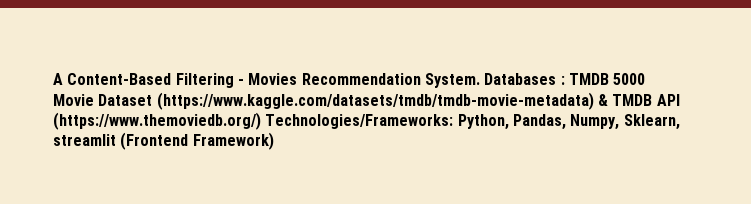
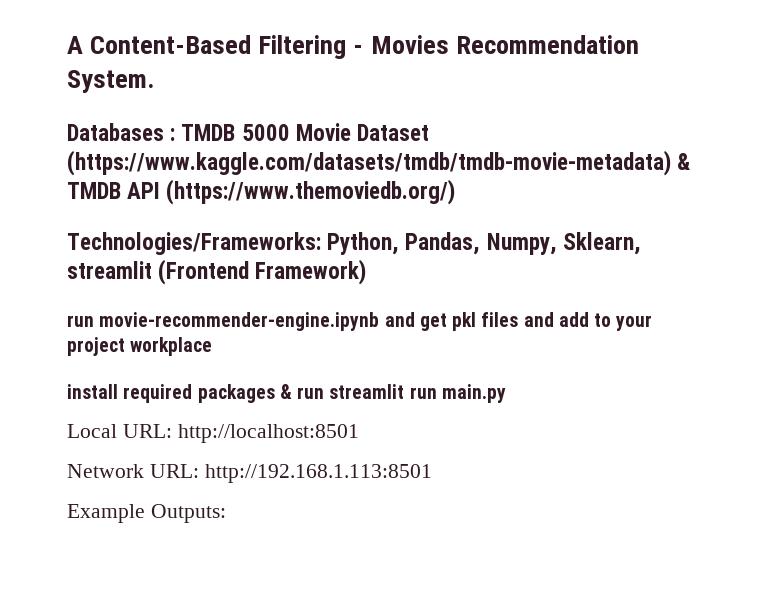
(480, 80) none -> (155, 81) //
(261, 121) none -> (456, 192) //
(274, 141) none -> [67,312,653,331] [67,337,213,356] [67,384,506,403] [67,424,359,443] [67,464,432,483] [67,504,226,523] // run movie-recommender-engine.ipynb and get pkl files and add to your project workplace // install required packages & run streamlit run main.py // Local URL: http://localhost:8501 // Network URL: http://192.168.1.113:8501 // Example Outputs:

